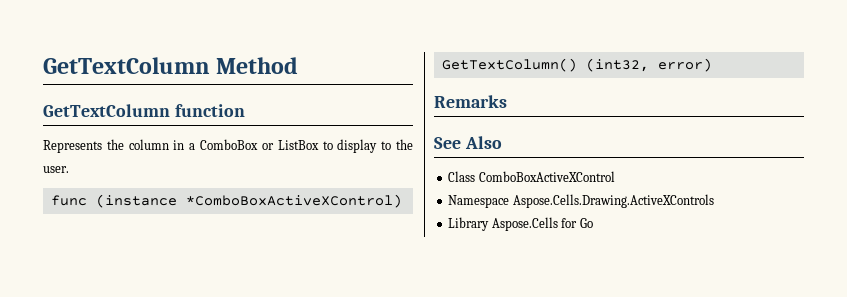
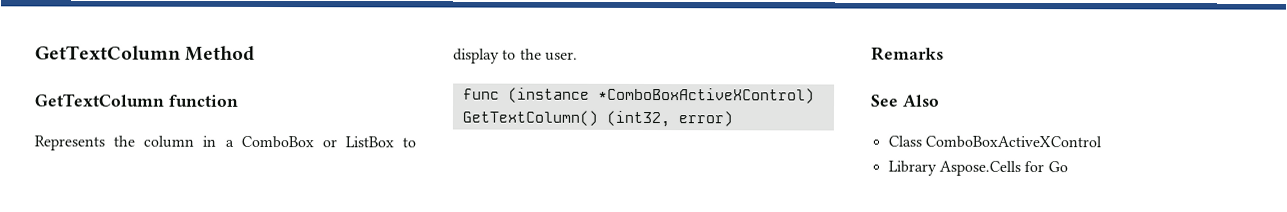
[448,194,714,208] // Namespace Aspose.Cells.Drawing.ActiveXControls -> (1102, 142) none

